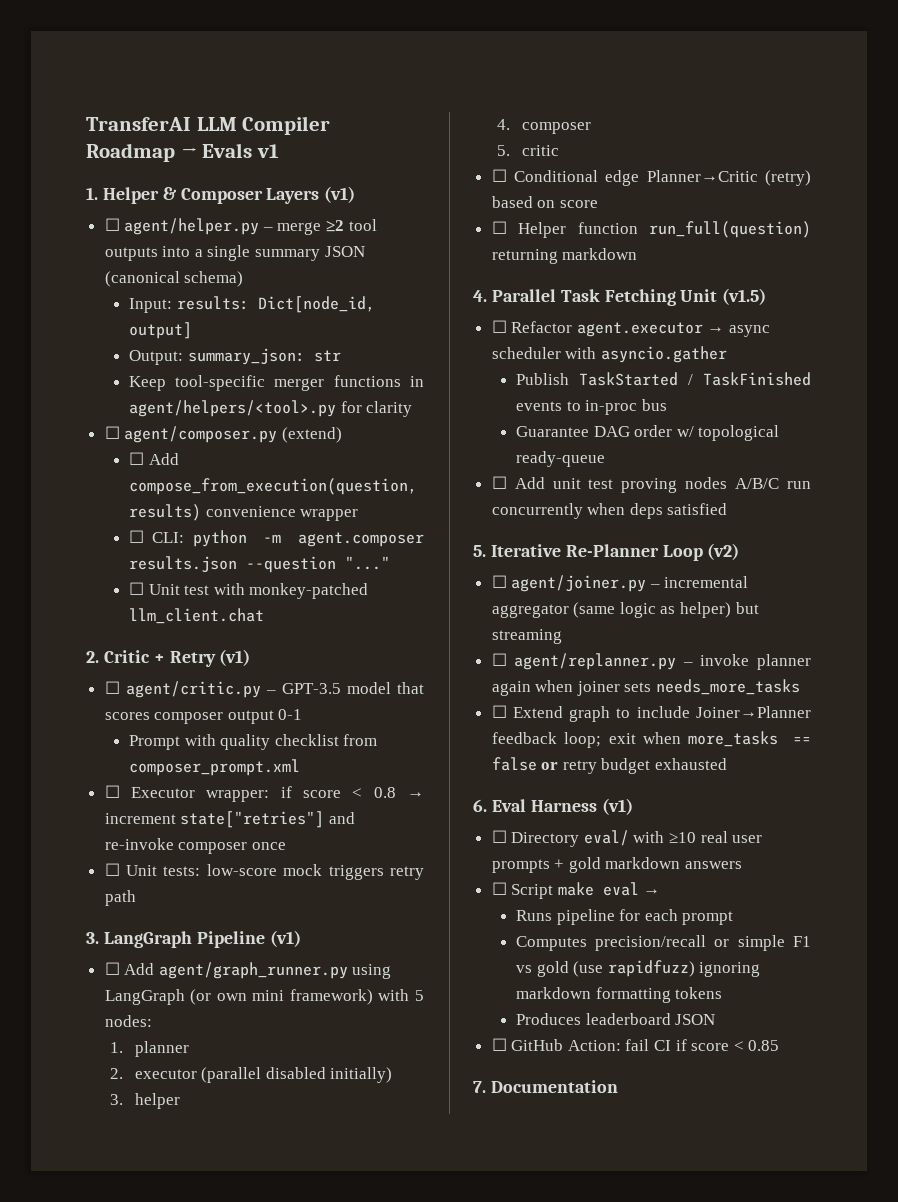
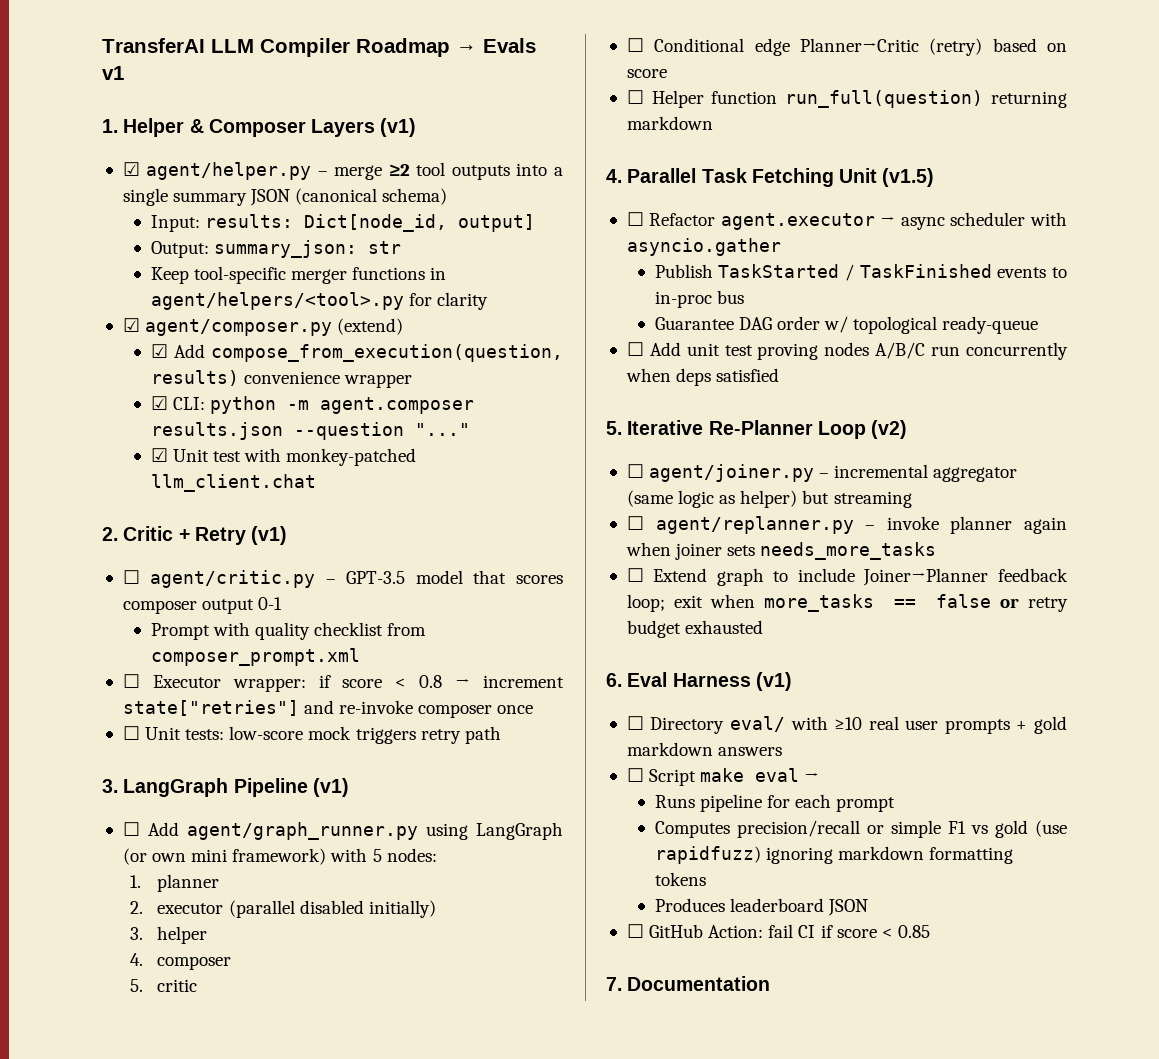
[104,218,120,231] ☐ -> [122,162,140,176] ☑
[104,426,120,439] ☐ -> [122,318,140,332] ☑
[128,452,144,465] ☐ -> [150,344,168,358] ☑
[128,530,144,543] ☐ -> [150,396,168,410] ☑
[128,582,144,595] ☐ -> [150,448,168,462] ☑

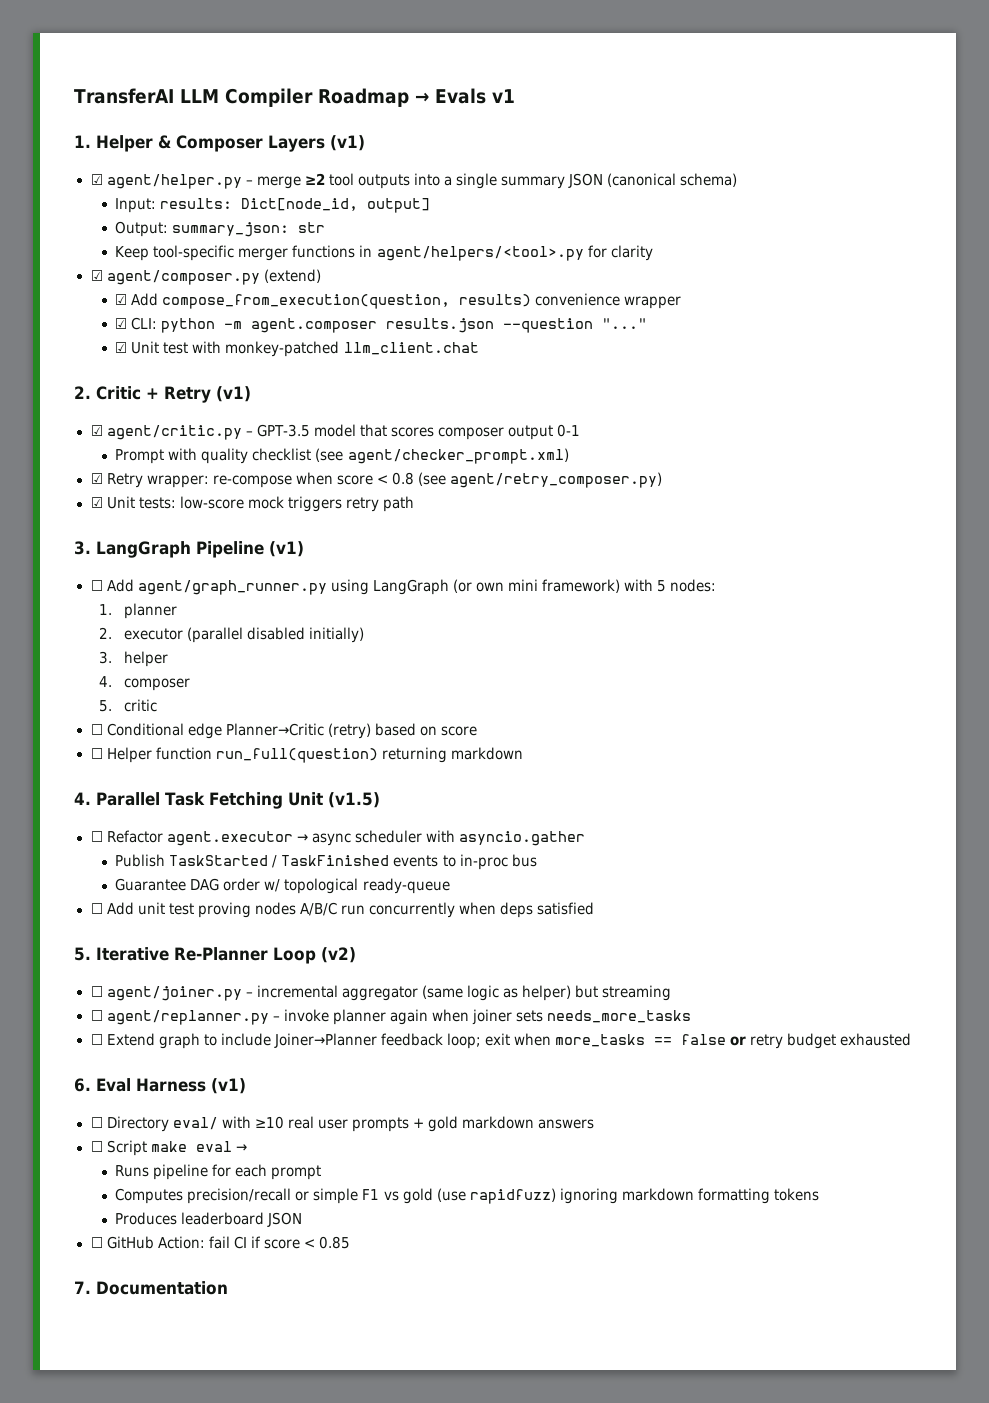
[122,570,140,584] ☐ -> [90,425,103,436] ☑
[387,623,427,636] [150,648,360,666] [122,674,564,692] [122,700,534,718] [122,726,140,740] from composer_prompt.xml // ☐ Executor wrapper: if score < 0.8 → increment state["retries"] and re-invoke composer once // ☐ -> [315,448,569,464] [90,472,662,488] [90,497,103,508] (see agent/checker_prompt.xml) // ☑ Retry wrapper: re-compose when score < 0.8 (see agent/retry_composer.py) // ☑

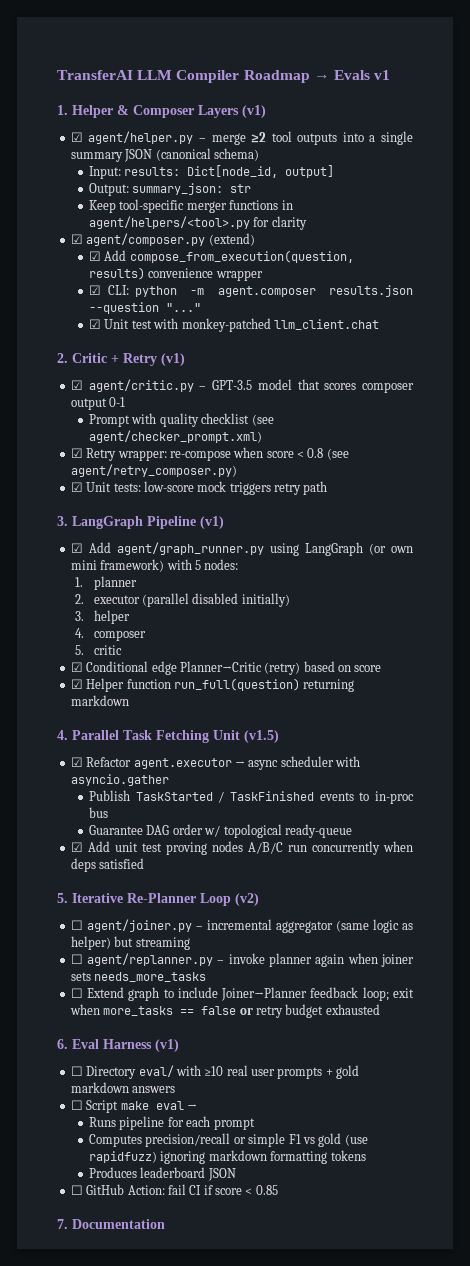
[90,580,103,591] ☐ -> [70,543,83,553] ☑
[90,724,103,735] ☐ -> [70,662,83,672] ☑
[90,748,103,759] ☐ -> [70,679,83,689] ☑
[90,831,103,842] ☐ -> [70,757,83,767] ☑
[90,903,103,914] ☐ -> [70,842,83,852] ☑

